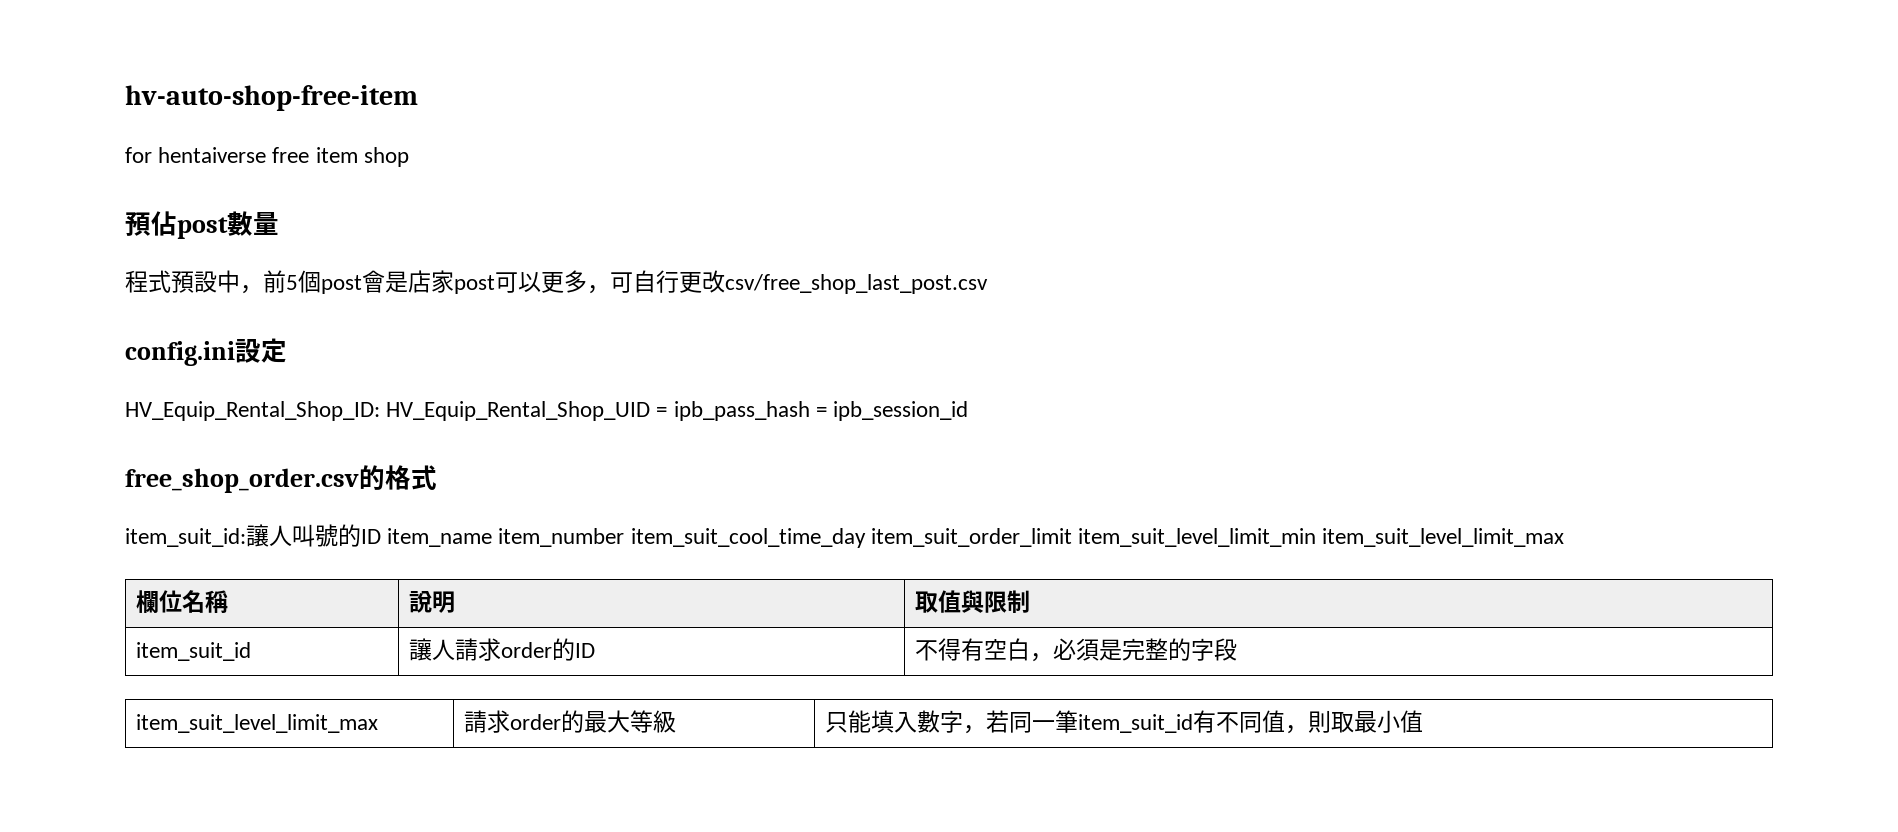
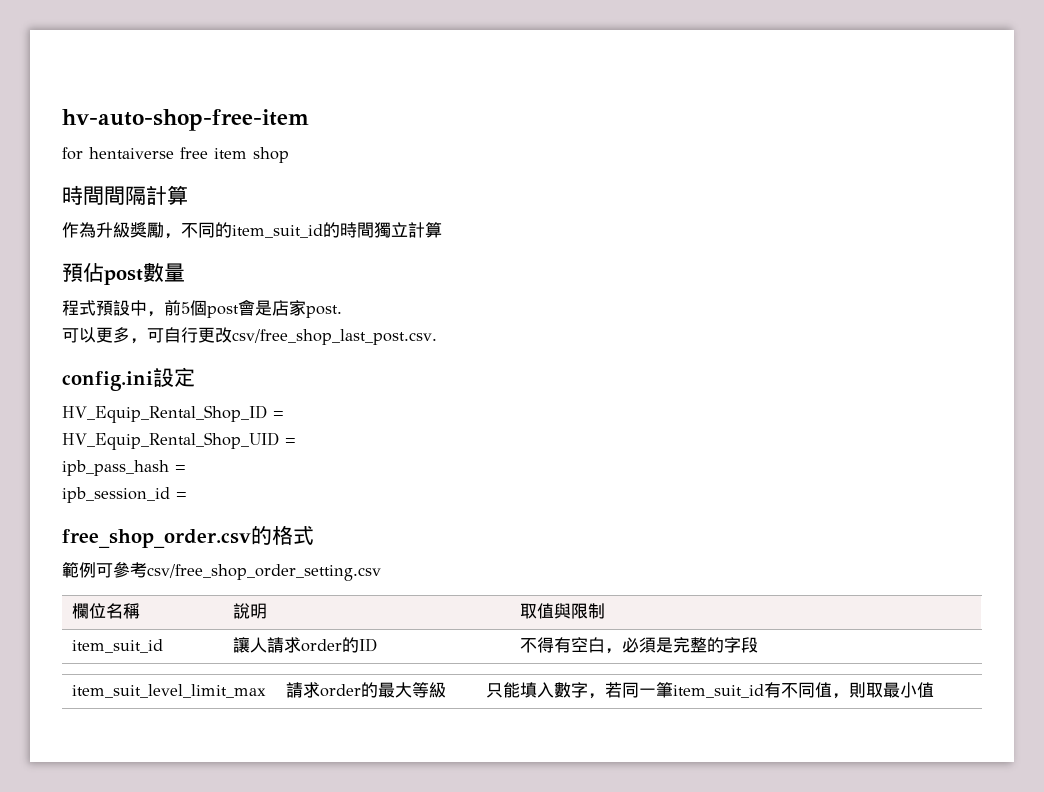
(409, 157) none -> [62,185,188,205] [62,222,442,239] // 時間間隔計算 // 作為升級獎勵，不同的item_suit_id的時間獨立計算
[454,275,495,294] post -> [306,305,342,318] post. //
[725,274,988,294] csv/free_shop_last_post.csv -> [232,329,437,345] csv/free_shop_last_post.csv.
[125,401,380,421] HV_Equip_Rental_Shop_ID: -> [62,405,284,423] HV_Equip_Rental_Shop_ID = //
(668, 412) none -> (296, 441) //
(827, 412) none -> (186, 468) //
(969, 411) none -> [176,492,187,499] =
[125,524,1565,548] item_suit_id:讓人叫號的ID item_name item_number item_suit_cool_time_day item_suit_order_limit item_suit_level_limit_min item_suit_level_limit_max -> [62,561,381,581] 範例可參考csv/free_shop_order_setting.csv

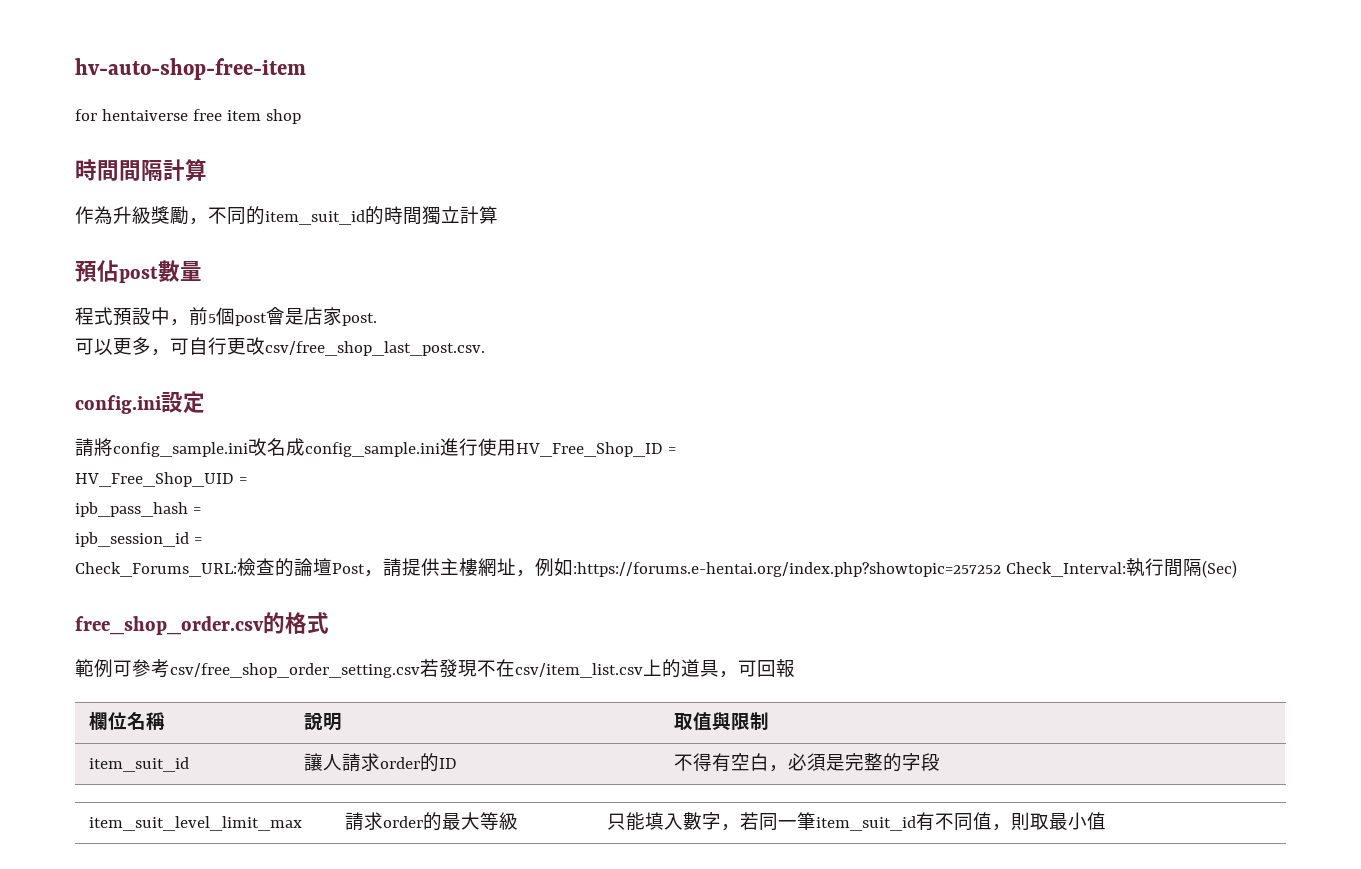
[62,405,284,423] [62,432,279,450] HV_Equip_Rental_Shop_ID = // HV_Equip_Rental_Shop_UID -> [75,438,676,457] [75,472,234,487] 請將config_sample.ini改名成config_sample.ini進行使用HV_Free_Shop_ID = // HV_Free_Shop_UID
(187, 495) none -> [75,558,1237,578] // Check_Forums_URL:檢查的論壇Post，請提供主樓網址，例如:https://forums.e-hentai.org/index.php?showtopic=257252 Check_Interval:執行間隔(Sec)
(381, 572) none -> [420,659,795,678] 若發現不在csv/item_list.csv上的道具，可回報

